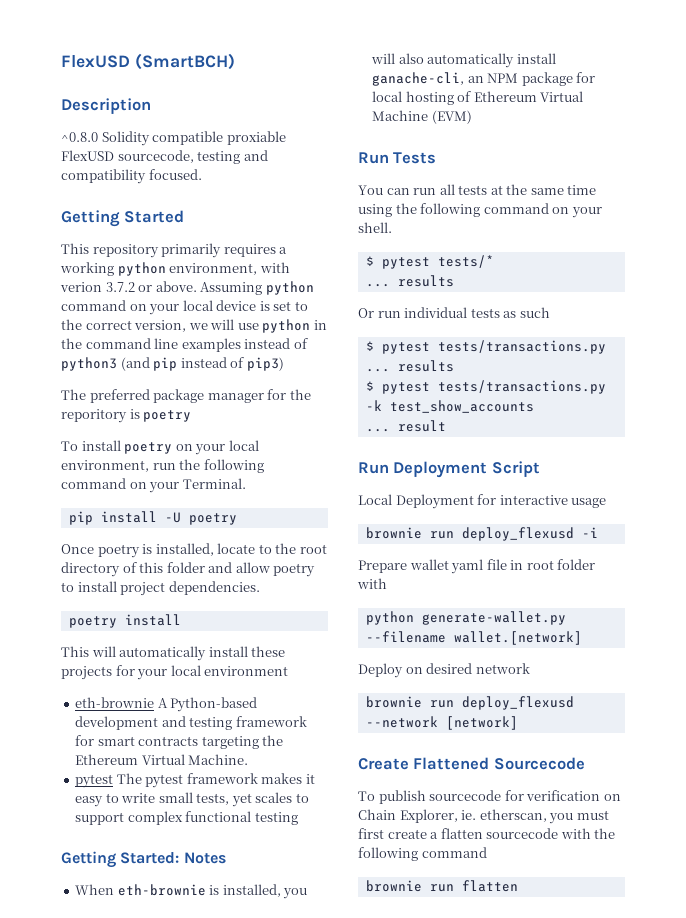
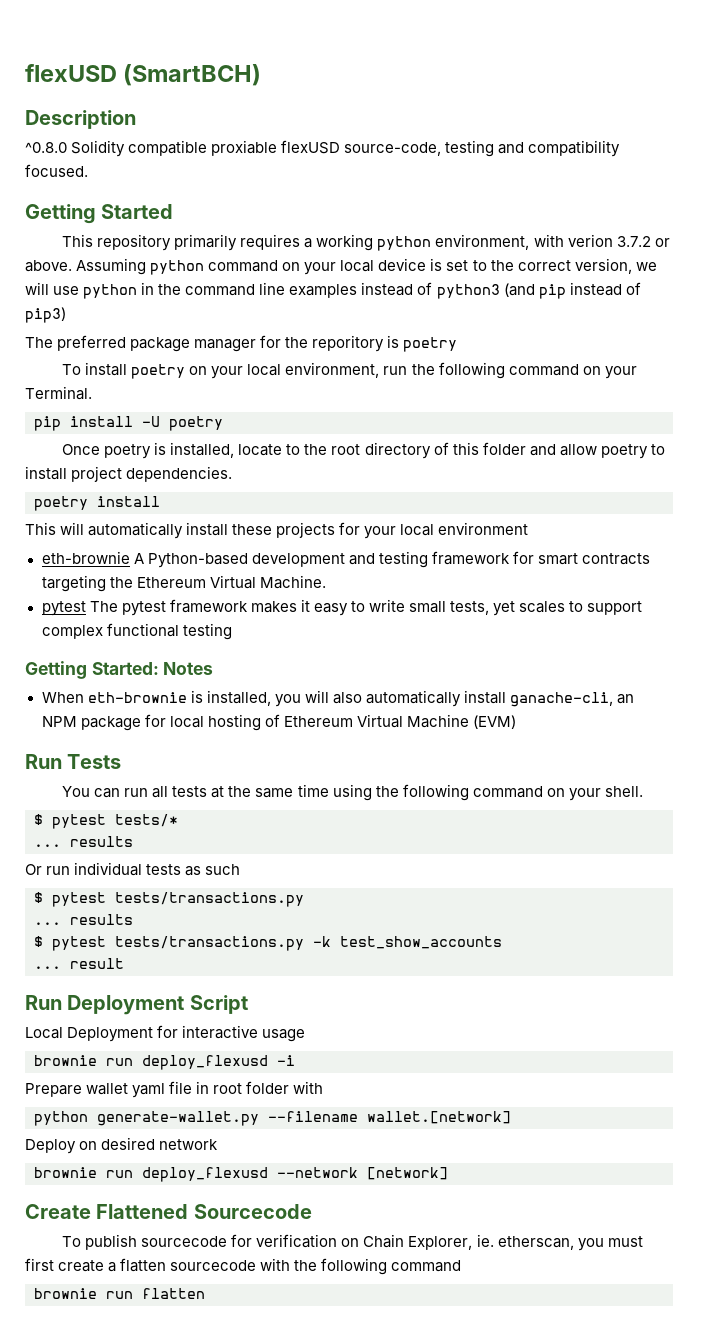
[61,55,130,68] FlexUSD -> [25,64,117,82] flexUSD
[61,150,194,163] FlexUSD sourcecode, -> [281,140,442,156] flexUSD source-code,

